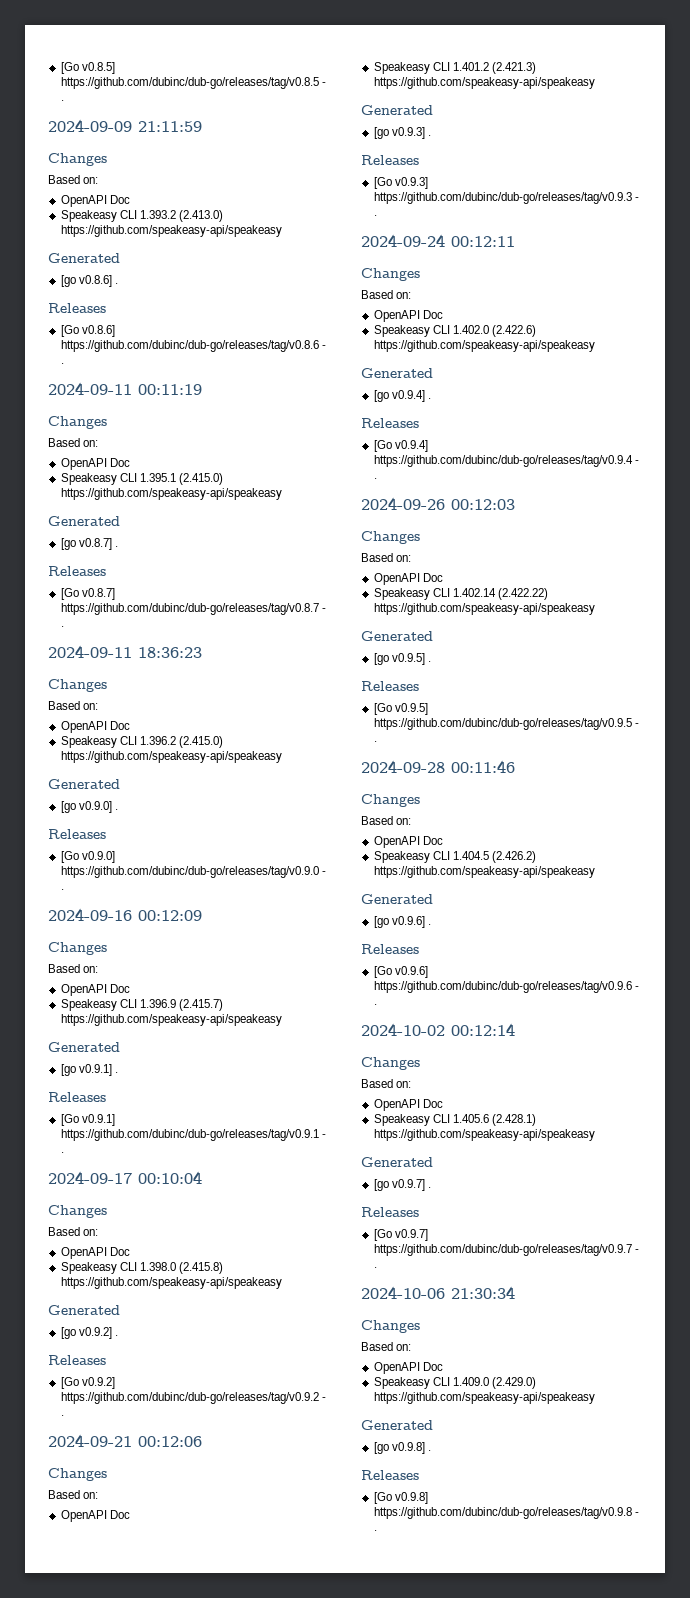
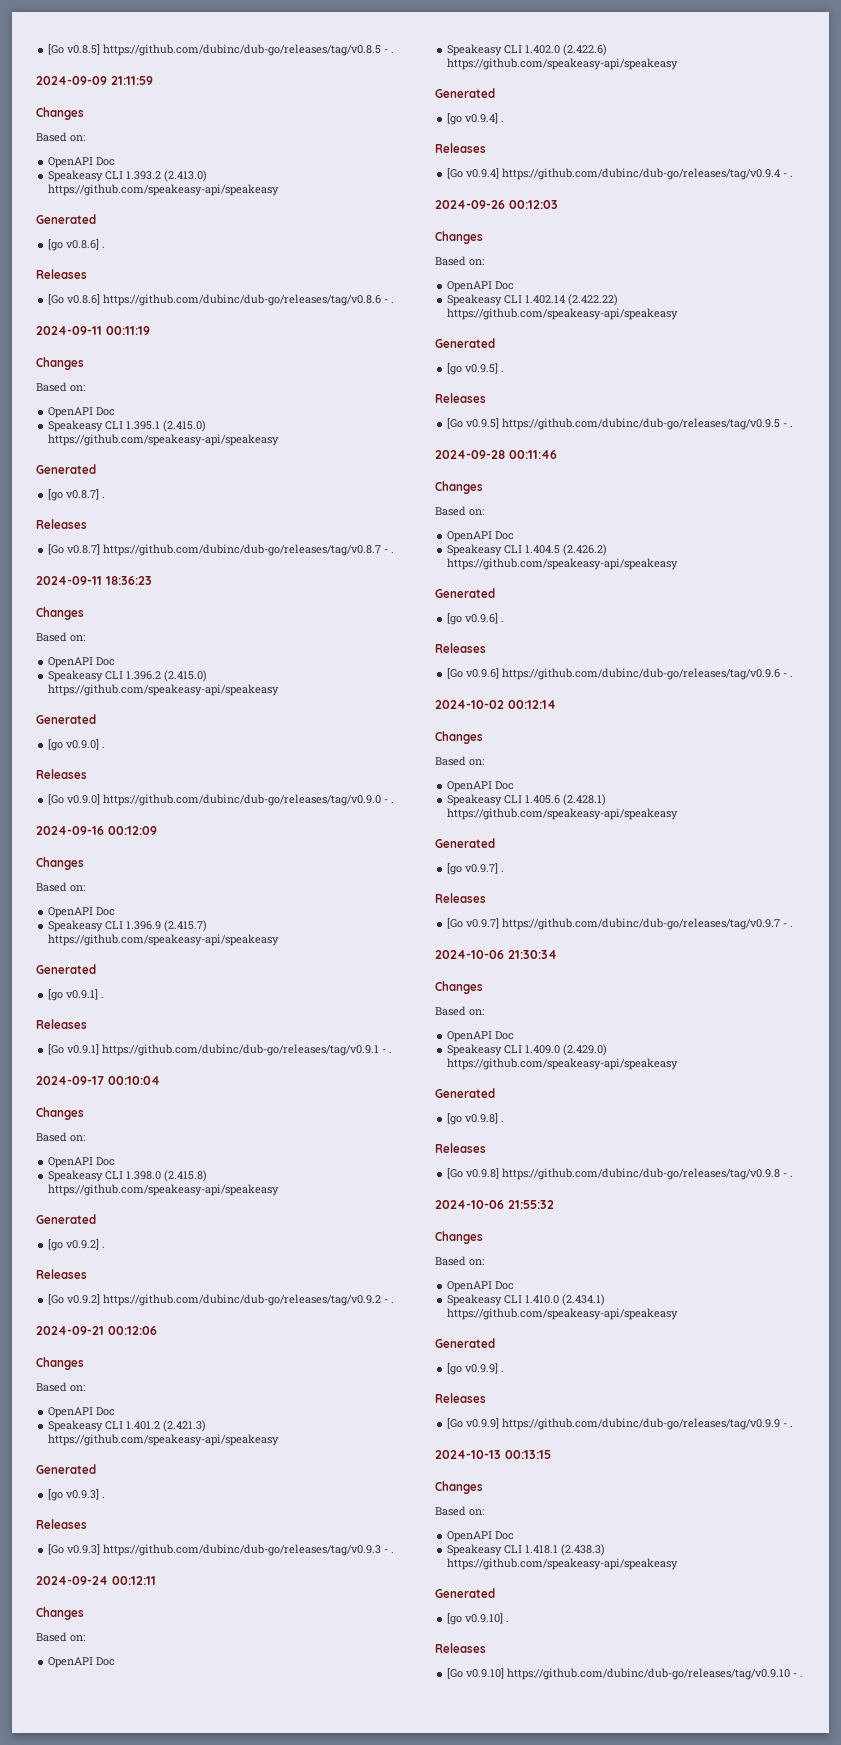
(377, 1530) none -> [435,1200,554,1209] [435,1231,483,1244] [435,1256,484,1266] [447,1281,515,1292] [447,1294,606,1306] [447,1308,679,1320] [435,1338,495,1348] [447,1363,505,1375] [435,1393,486,1403] [447,1418,794,1430] [435,1450,551,1459] [435,1481,483,1494] [435,1506,484,1516] [447,1531,515,1542] [447,1544,606,1556] [447,1558,679,1570] [435,1588,495,1598] [447,1613,510,1625] [435,1643,486,1653] [447,1668,804,1680] // 2024-10-06 21:55:32 // Changes // Based on: // OpenAPI Doc // Speakeasy CLI 1.410.0 (2.434.1) https://github.com/speakeasy-api/speakeasy // Generated // [go v0.9.9] . // Releases // [Go v0.9.9] https://github.com/dubinc/dub-go/releases/tag/v0.9.9 - . // 2024-10-13 00:13:15 // Changes // Based on: // OpenAPI Doc // Speakeasy CLI 1.418.1 (2.438.3) https://github.com/speakeasy-api/speakeasy // Generated // [go v0.9.10] . // Releases // [Go v0.9.10] https://github.com/dubinc/dub-go/releases/tag/v0.9.10 - .

